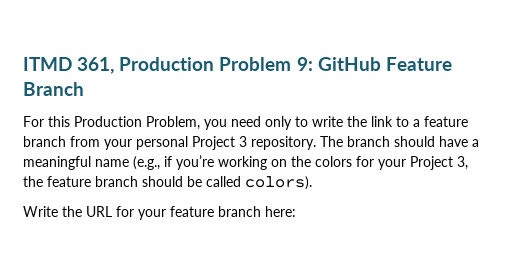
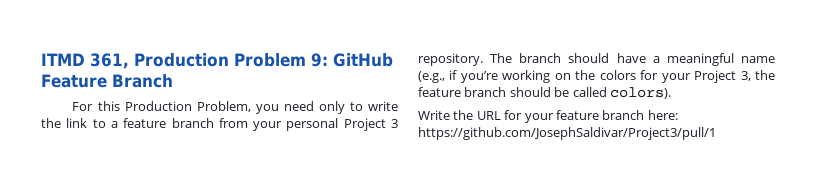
(296, 211) none -> [418,127,716,140] https://github.com/JosephSaldivar/Project3/pull/1

